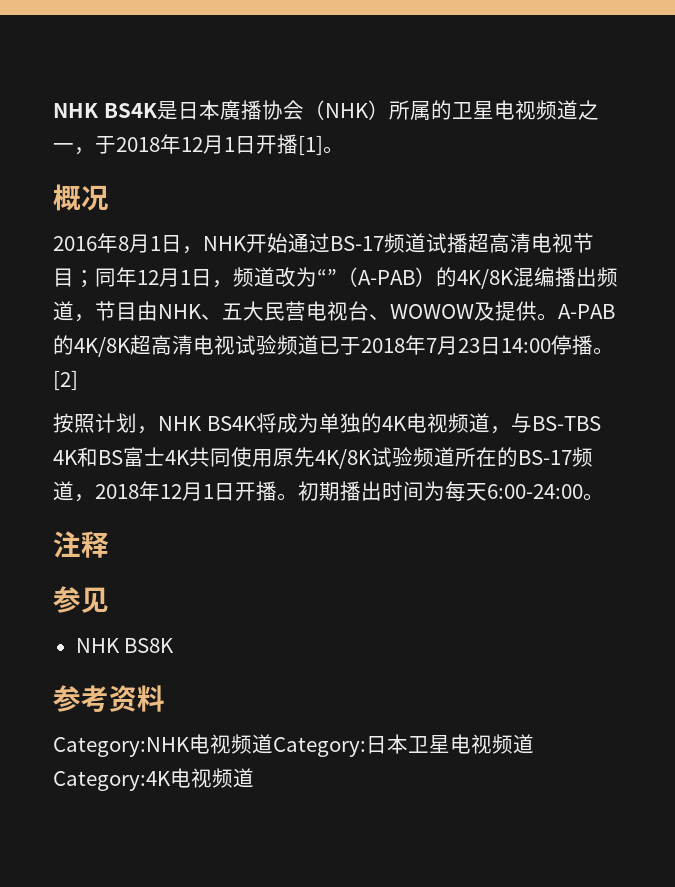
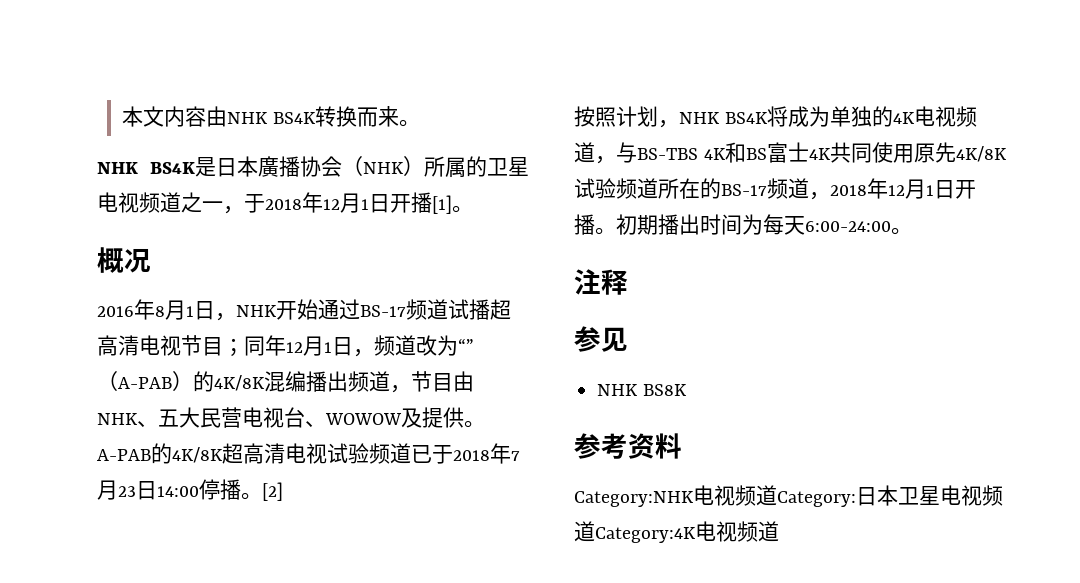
(53, 110) none -> [122,106,420,127] 本文内容由NHK BS4K转换而来。 //

